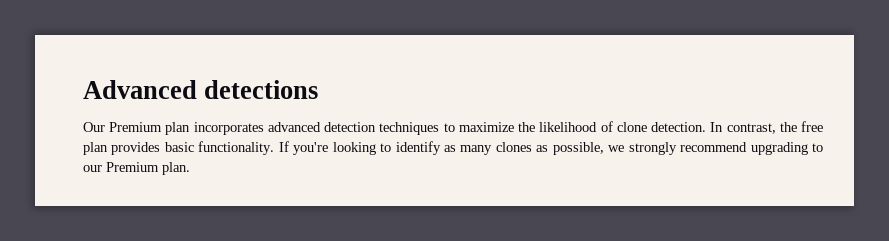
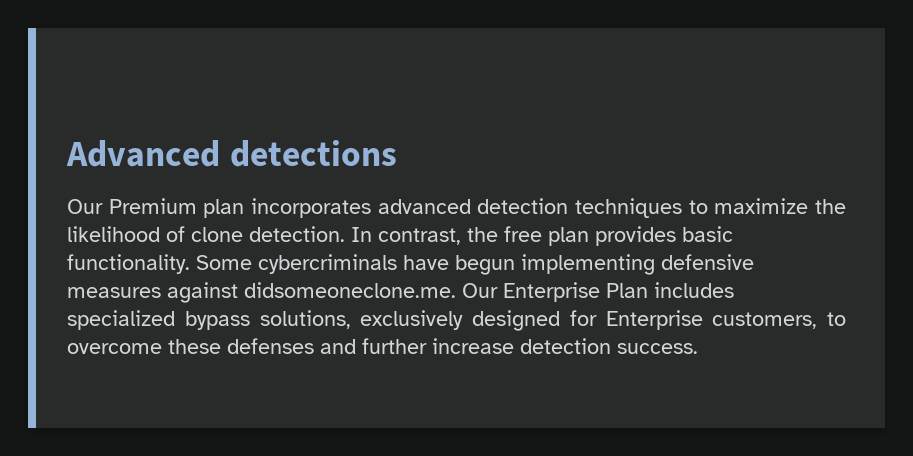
[278,141,824,155] [83,162,190,175] If you're looking to identify as many clones as possible, we strongly recommend upgrading to our Premium plan. -> [196,254,754,275] [67,282,734,303] [67,310,846,331] [67,338,698,354] Some cybercriminals have begun implementing defensive measures against didsomeoneclone.me. Our Enterprise Plan includes specialized bypass solutions, exclusively designed for Enterprise customers, to overcome these defenses and further increase detection success.

